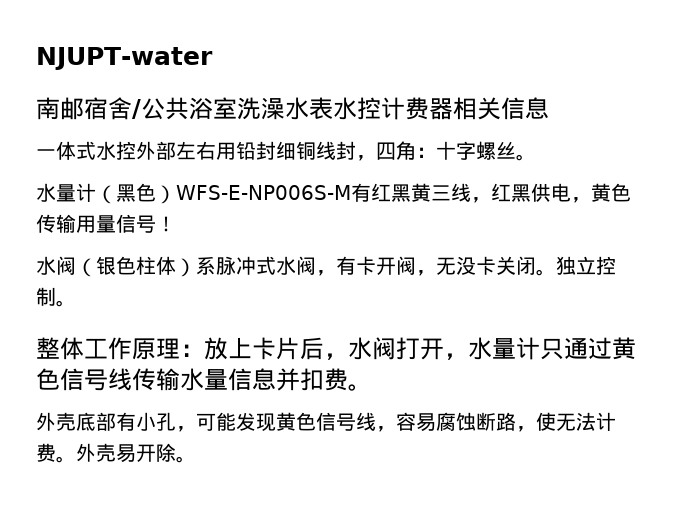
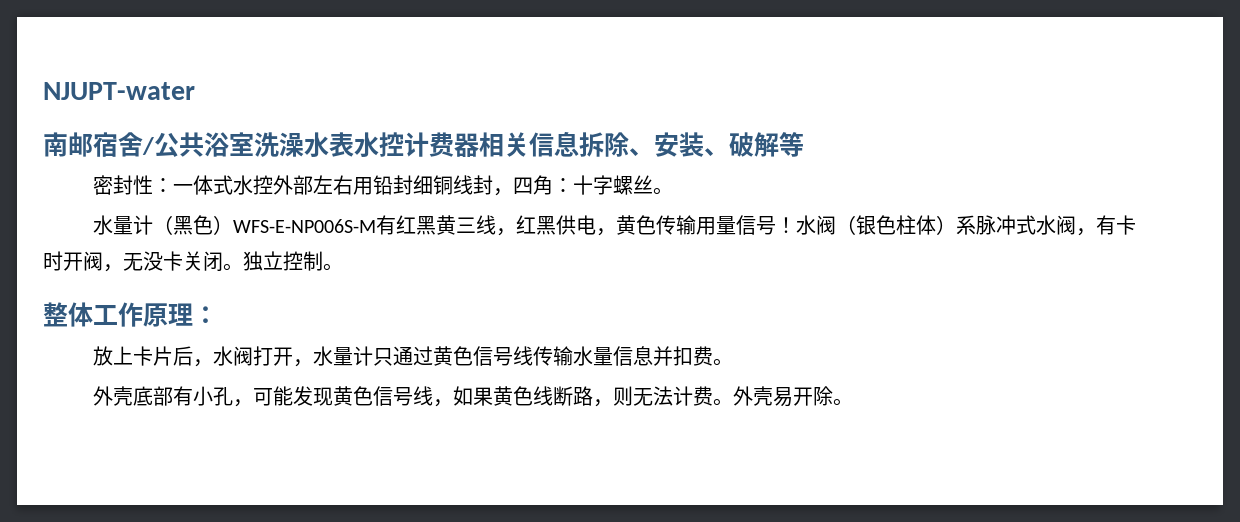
(549, 108) // -> [579,132,804,157] [93,175,174,195] 拆除、安装、破解等 // 密封性：
(176, 224) // -> (797, 225) none
(376, 265) none -> [43,251,63,271] 时
(204, 350) none -> (218, 315) //
[396,412,556,432] 容易腐蚀断路，使 -> [453,386,634,407] 如果黄色线断路，则

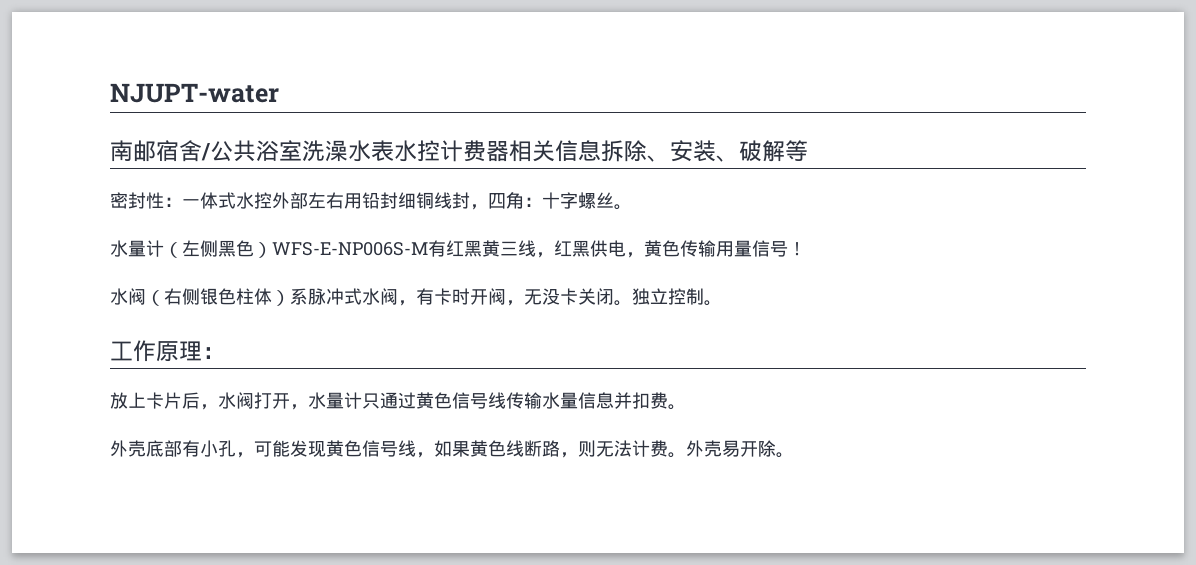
(174, 225) none -> [182,240,218,257] 左侧
[796,215,857,235] 水阀（ -> [110,288,200,306] // 水阀（右侧
[43,302,93,327] 整体 -> (722, 303) none

